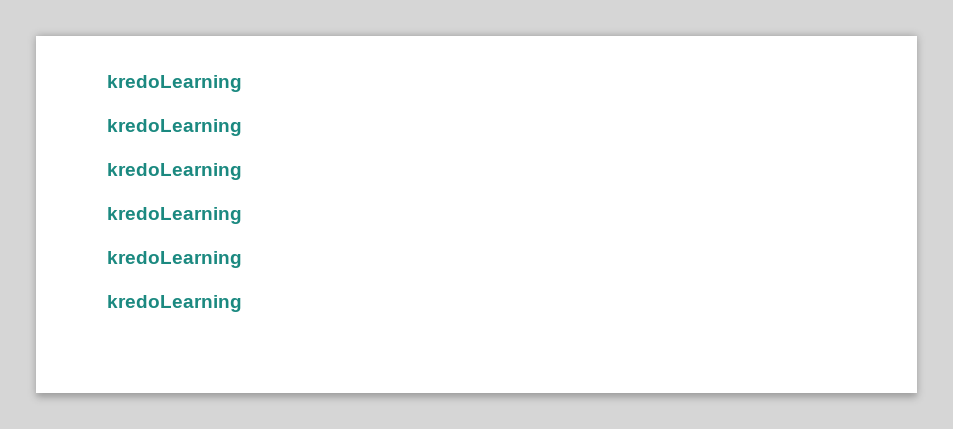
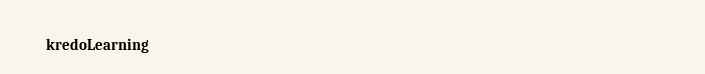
[107,75,242,92] [107,119,242,136] [107,163,242,180] [107,207,242,224] [107,251,242,268] [107,295,242,312] kredoLearning // kredoLearning // kredoLearning // kredoLearning // kredoLearning // kredoLearning -> [46,38,149,53] kredoLearning

